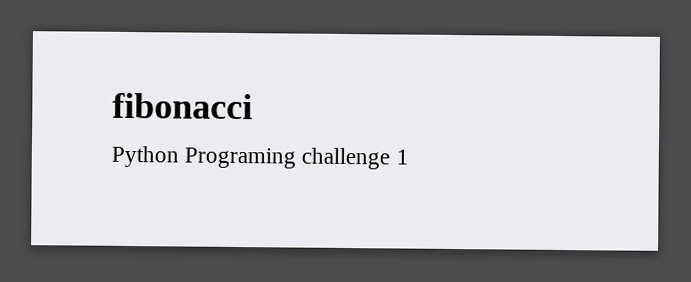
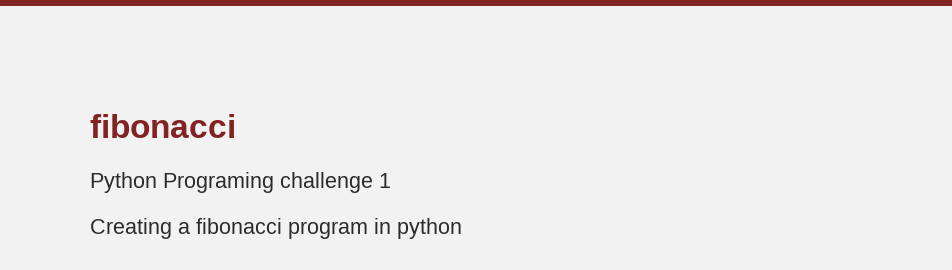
(409, 157) none -> [90,218,462,239] // Creating a fibonacci program in python

